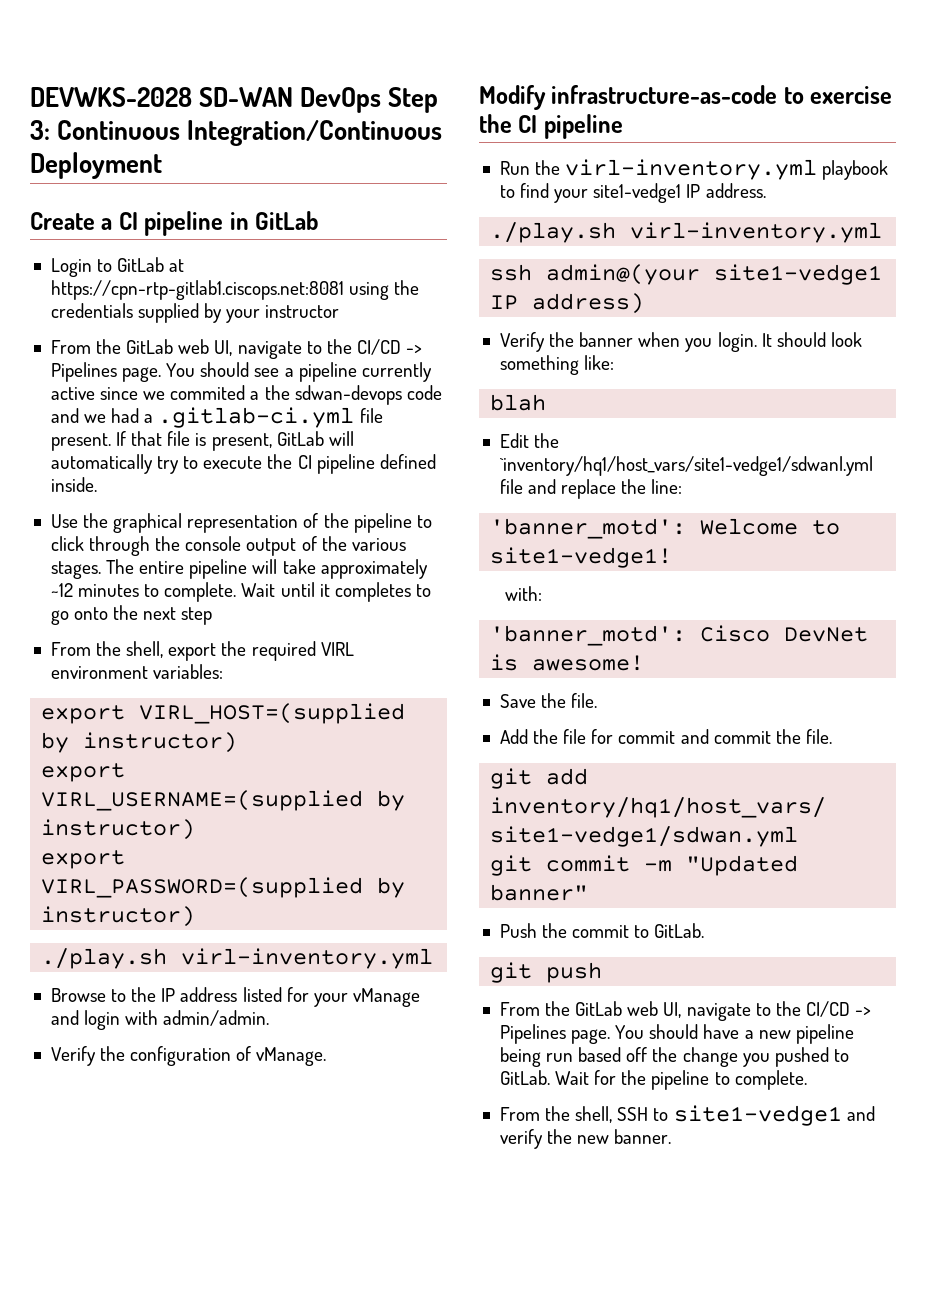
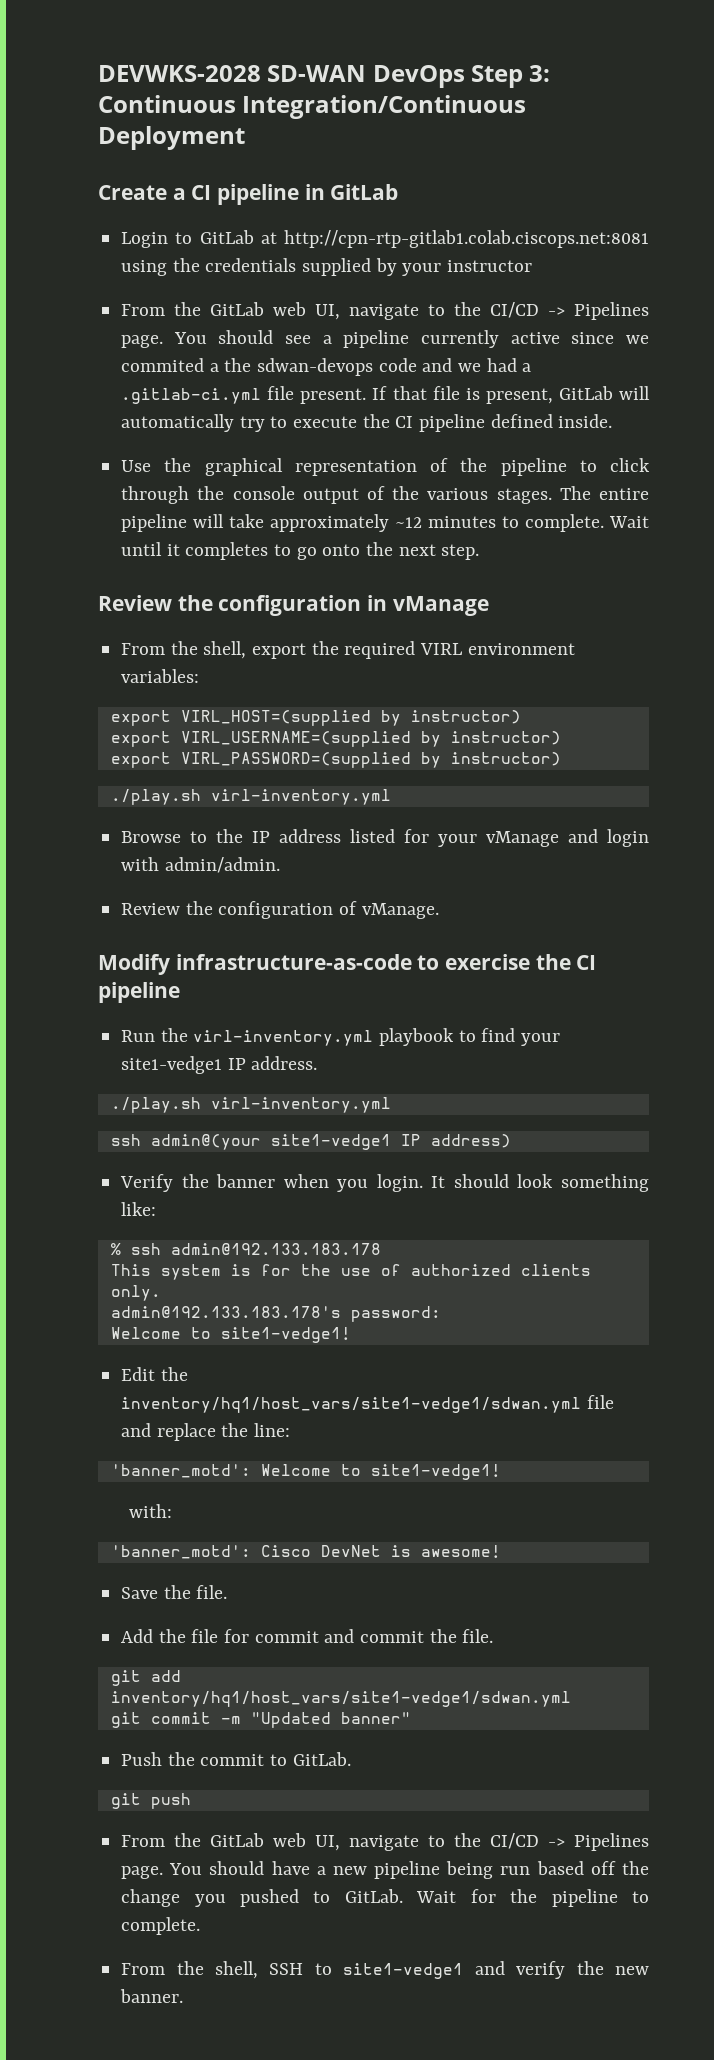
[50,280,344,300] https://cpn-rtp-gitlab1.ciscops.net:8081 -> [283,230,649,248] http://cpn-rtp-gitlab1.colab.ciscops.net:8081
[181,607,213,625] step -> [441,544,480,560] [98,595,489,616] step. // Review the configuration in vManage
[50,1046,96,1066] Verify -> [121,903,181,915] Review
[490,394,547,411] blah -> [110,1243,381,1255] [110,1264,591,1280] [110,1285,161,1301] [110,1306,441,1322] [110,1327,351,1343] % ssh admin@192.133.183.178 // This system is for the use of authorized clients only. // admin@192.133.183.178's password: // Welcome to site1-vedge1!
[499,456,873,476] `inventory/hq1/host_vars/site1-vedge1/sdwanl.yml -> [121,1397,582,1413] inventory/hq1/host_vars/site1-vedge1/sdwan.yml

